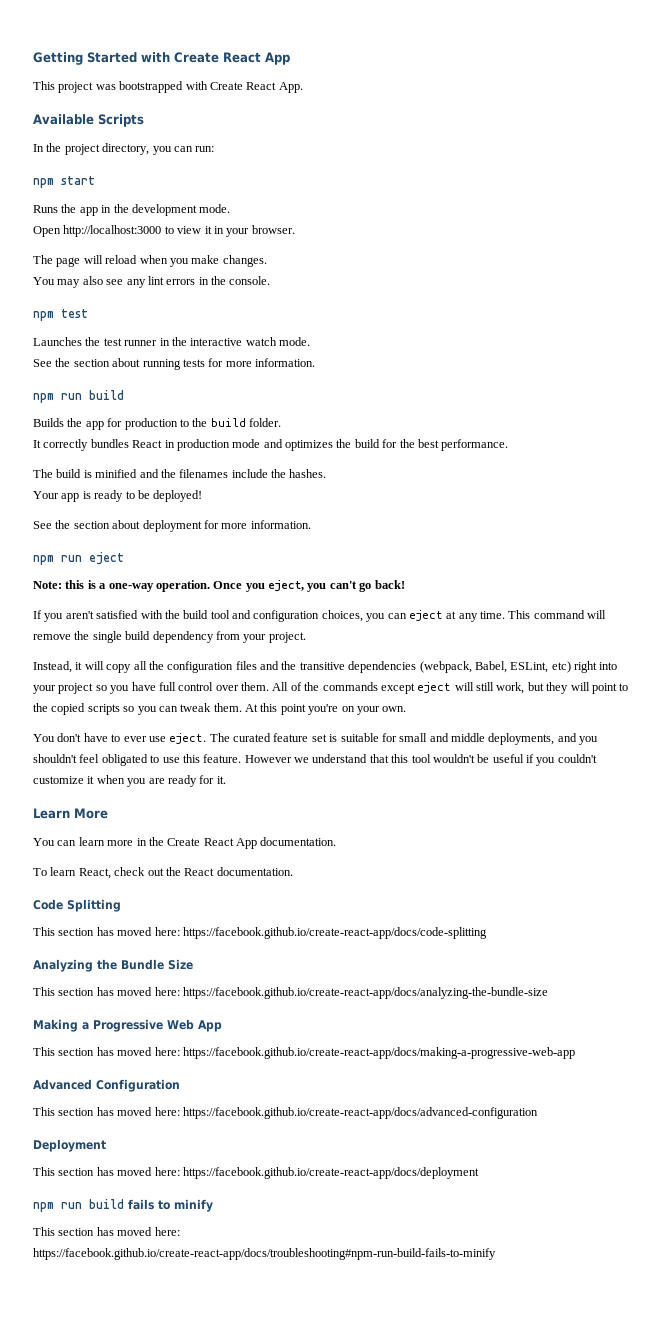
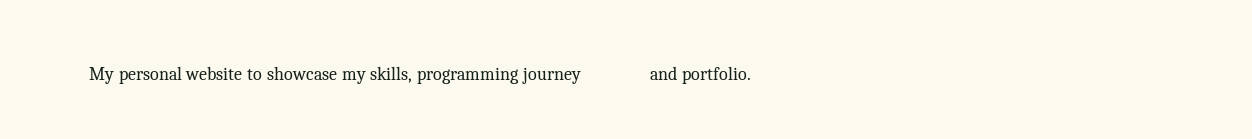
[33,52,290,65] [33,81,303,93] [33,114,144,127] [33,143,215,155] [33,176,95,188] [33,204,231,216] [33,225,295,237] [33,255,267,267] [33,276,271,288] [33,309,88,321] [33,337,310,346] [33,358,315,370] [33,390,124,403] [33,418,281,430] [33,439,509,451] [33,469,327,478] [33,490,203,502] [33,520,311,532] [33,552,124,565] [33,580,405,592] [33,610,607,622] [33,631,306,643] [33,661,618,673] [33,682,629,694] [33,703,407,715] [33,733,599,745] [33,754,597,766] [33,775,226,787] [33,808,108,819] [33,837,337,849] [33,867,293,879] [33,899,121,912] [33,927,487,939] [33,959,193,972] [33,987,548,999] [33,1019,222,1032] [33,1047,575,1059] [33,1079,180,1092] [33,1107,538,1119] [33,1139,106,1152] [33,1167,479,1179] [33,1199,213,1212] [33,1227,180,1236] [33,1248,496,1260] Getting Started with Create React App // This project was bootstrapped with Create React App. // Available Scripts // In the project directory, you can run: // npm start // Runs the app in the development mode. // Open http://localhost:3000 to view it in your browser. // The page will reload when you make changes. // You may also see any lint errors in the console. // npm test // Launches the test runner in the interactive watch mode. // See the section about running tests for more information. // npm run build // Builds the app for production to the build folder. // It correctly bundles React in production mode and optimizes the build for the best performance. // The build is minified and the filenames include the hashes. // Your app is ready to be deployed! // See the section about deployment for more information. // npm run eject // Note: this is a one-way operation. Once you eject, you can't go back! // If you aren't satisfied with the build tool and configuration choices, you can eject at any time. This command will remove the single build dependency from your project. // Instead, it will copy all the configuration files and the transitive dependencies (webpack, Babel, ESLint, etc) right into your project so you have full control over them. All of the commands except eject will still work, but they will point to the copied scripts so you can tweak them. At this point you're on your own. // You don't have to ever use eject. The curated feature set is suitable for small and middle deployments, and you shouldn't feel obligated to use this feature. However we understand that this tool wouldn't be useful if you couldn't customize it when you are ready for it. // Learn More // You can learn more in the Create React App documentation. // To learn React, check out the React documentation. // Code Splitting // This section has moved here: https://facebook.github.io/create-react-app/docs/code-splitting // Analyzing the Bundle Size // This section has moved here: https://facebook.github.io/create-react-app/docs/analyzing-the-bundle-size // Making a Progressive Web App // This section has moved here: https://facebook.github.io/create-react-app/docs/making-a-progressive-web-app // Advanced Configuration // This section has moved here: https://facebook.github.io/create-react-app/docs/advanced-configuration // Deployment // This section has moved here: https://facebook.github.io/create-react-app/docs/deployment // npm run build fails to minify // This section has moved here: https://facebook.github.io/create-react-app/docs/troubleshooting#npm-run-build-fails-to-minify -> [89,66,751,84] My personal website to showcase my skills, programming journey and portfolio.

